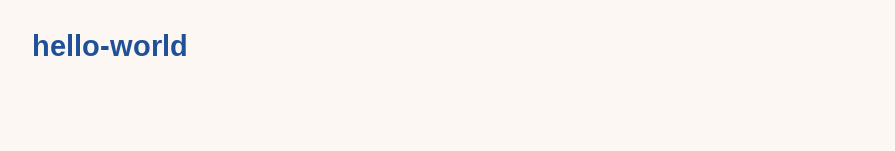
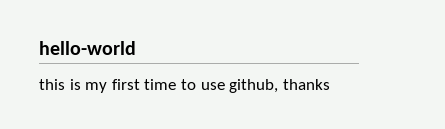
(188, 45) none -> [39,79,330,93] // this is my first time to use github, thanks

